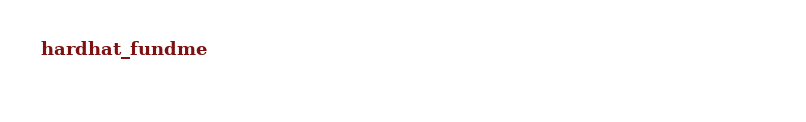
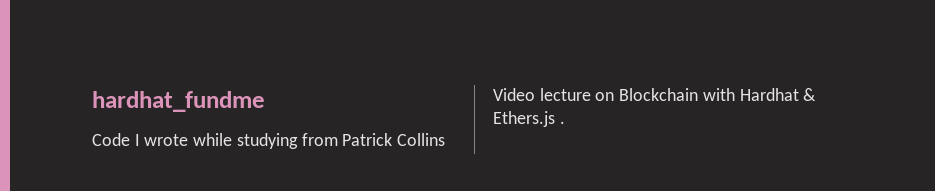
(207, 50) none -> [92,133,446,149] [493,88,817,101] [493,111,565,127] // Code I wrote while studying from Patrick Collins Video lecture on Blockchain with Hardhat & Ethers.js .

